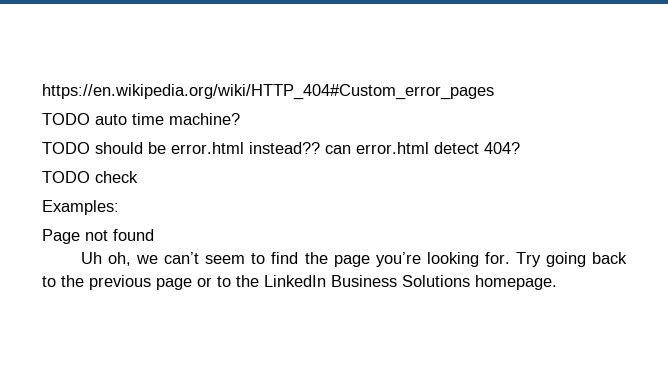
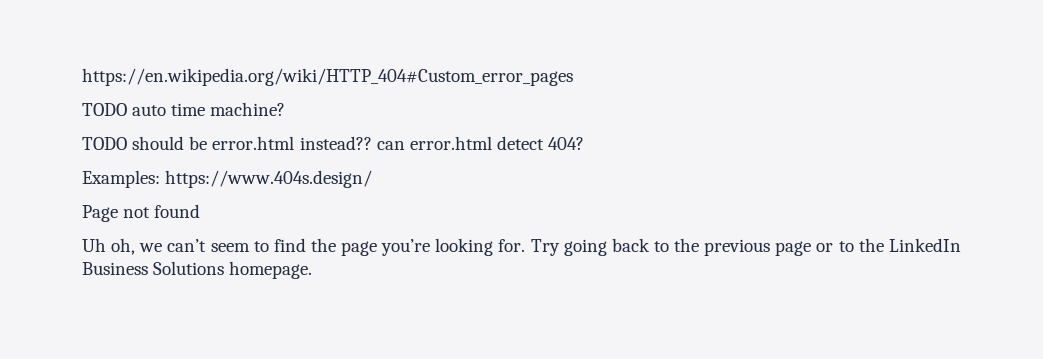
[42,171,138,183] // TODO check -> (585, 143) none
(119, 207) none -> [165,170,373,188] https://www.404s.design/

